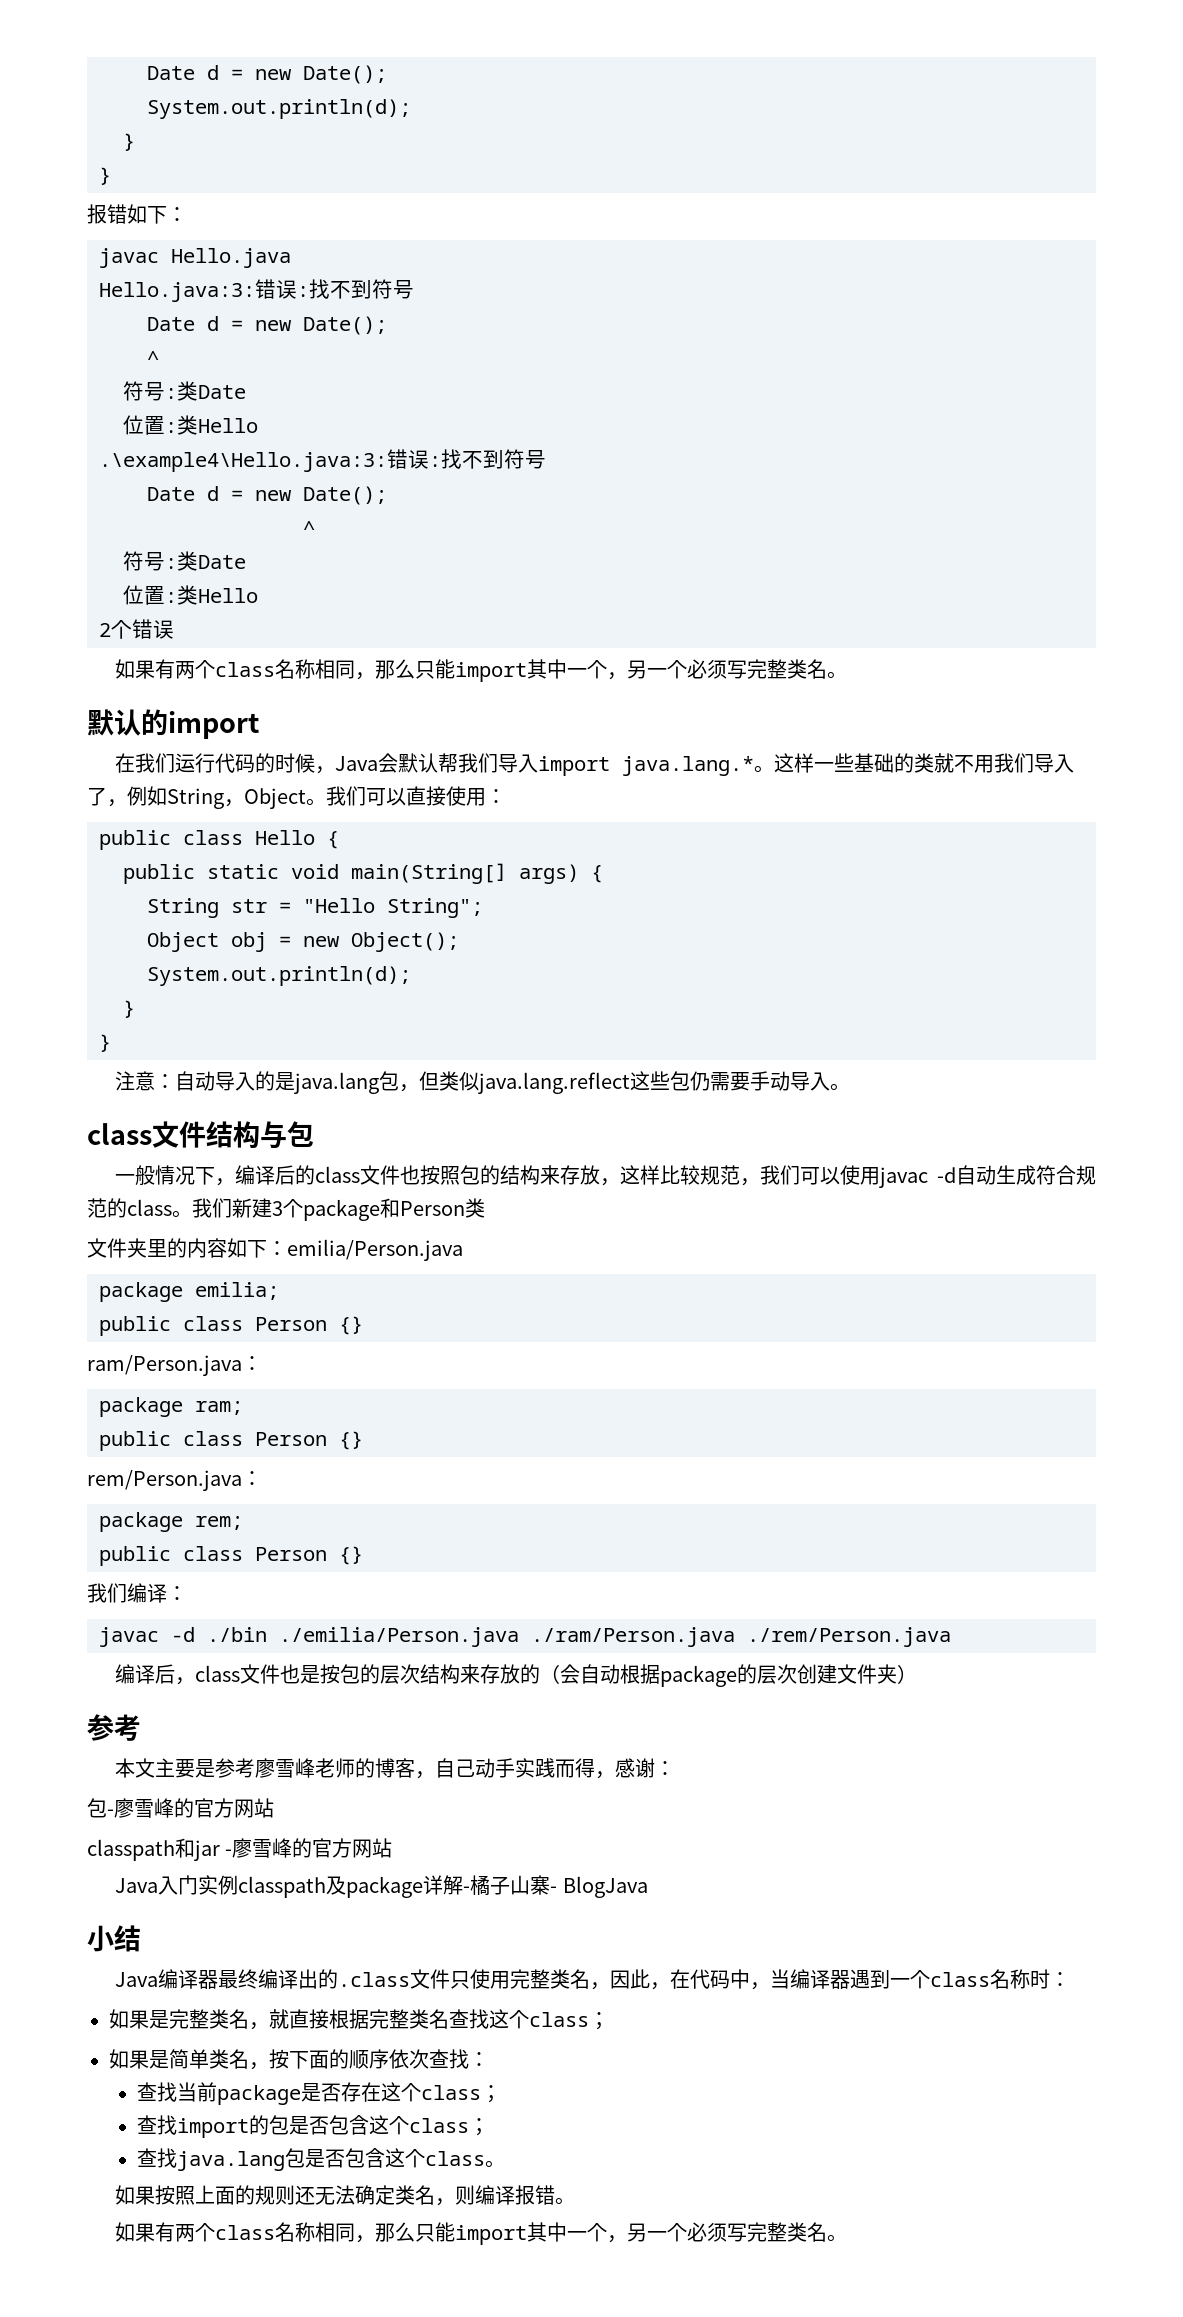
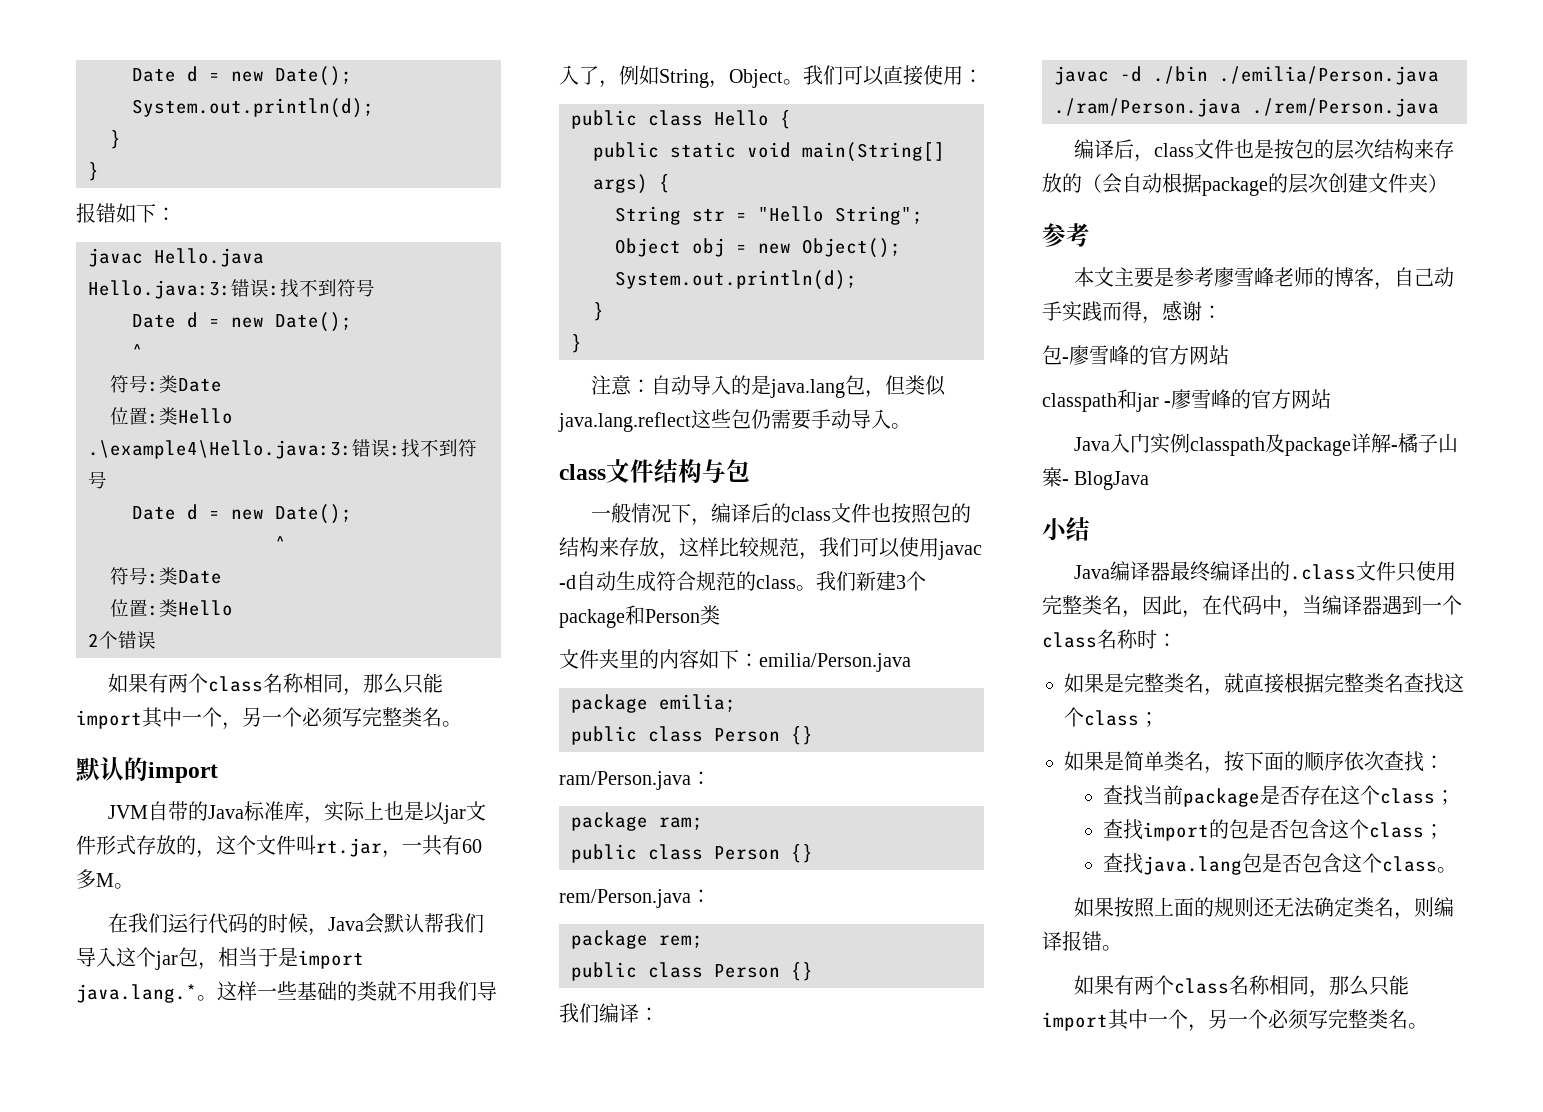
(259, 725) none -> [107,801,486,824] [76,835,482,858] [76,869,134,889] // JVM自带的Java标准库，实际上也是以jar文件形式存放的，这个文件叫rt.jar，一共有60多M。
(539, 763) none -> [116,947,298,970] 这个jar包，相当于是

